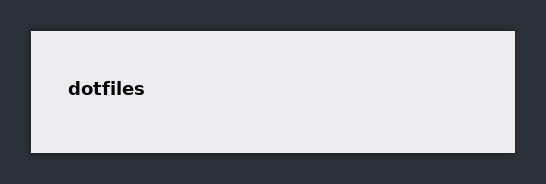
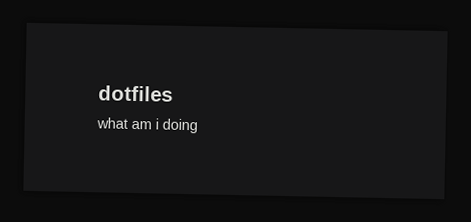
(145, 88) none -> [96,117,198,134] // what am i doing

